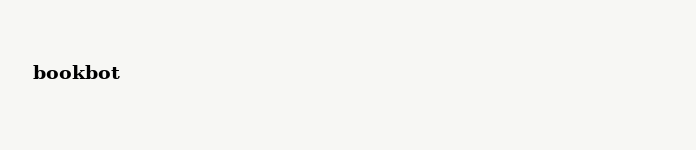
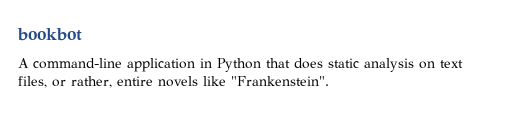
(120, 72) none -> [18,58,463,72] [18,76,329,88] // A command-line application in Python that does static analysis on text files, or rather, entire novels like "Frankenstein".

